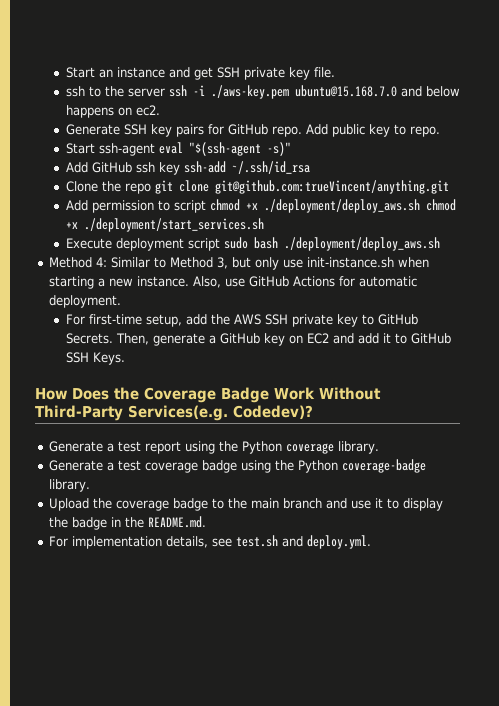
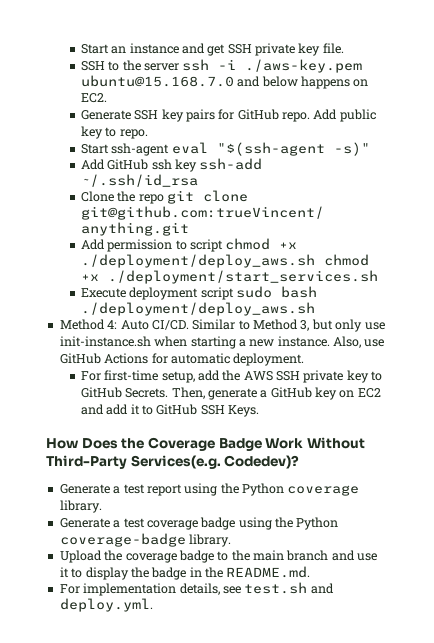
[65,86,85,97] ssh -> [80,61,105,71] SSH
[135,105,160,116] ec2. -> [80,93,107,103] EC2.
(108, 262) none -> [120,320,189,330] Auto CI/CD.

